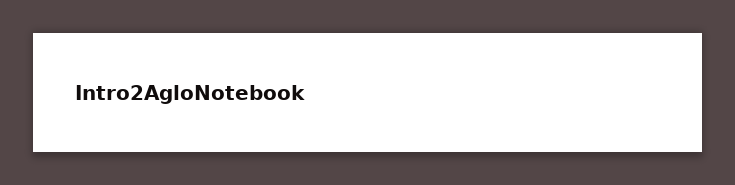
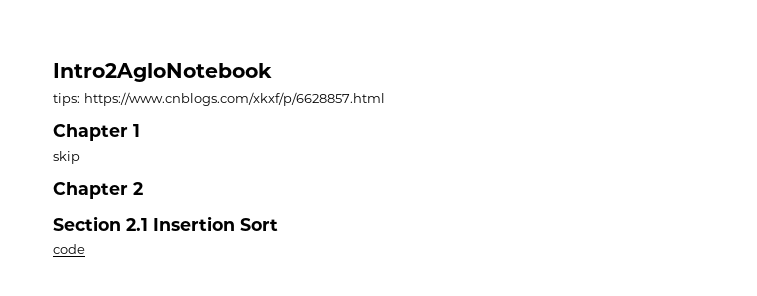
(305, 94) none -> [53,92,385,106] [53,124,140,141] [53,151,80,164] [53,182,143,199] [53,216,278,231] [53,244,85,254] // tips: https://www.cnblogs.com/xkxf/p/6628857.html // Chapter 1 // skip // Chapter 2 // Section 2.1 Insertion Sort // code

